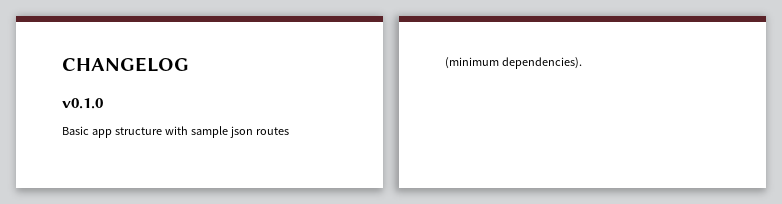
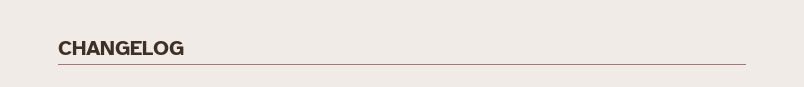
[62,98,103,109] [62,126,289,138] [445,57,582,69] // v0.1.0 // Basic app structure with sample json routes (minimum dependencies). -> (184, 48) none

